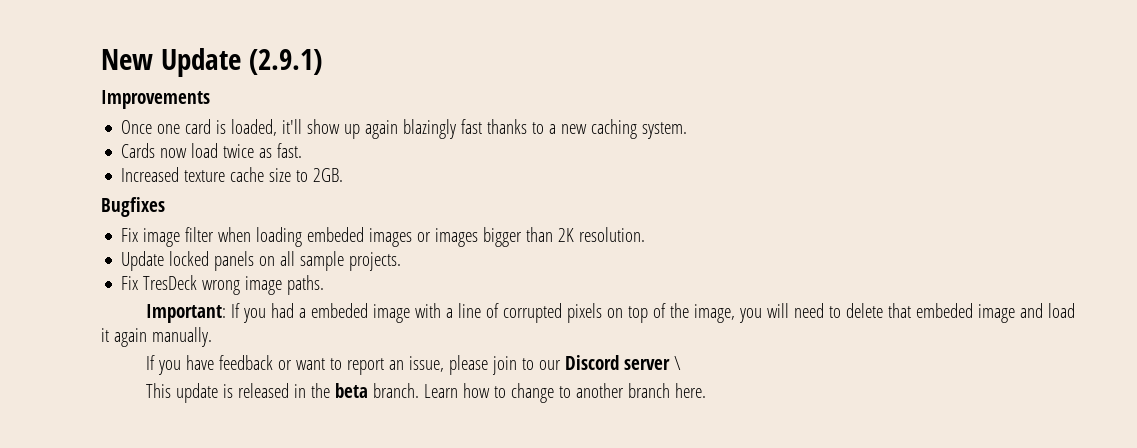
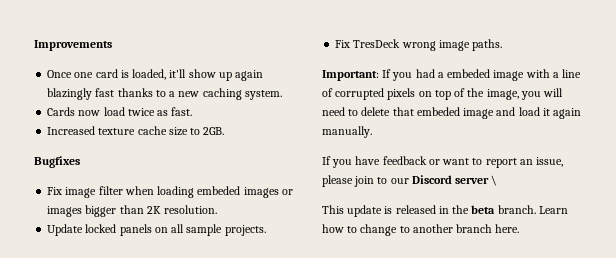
[101,48,322,77] New Update (2.9.1) // -> (34, 45) none

